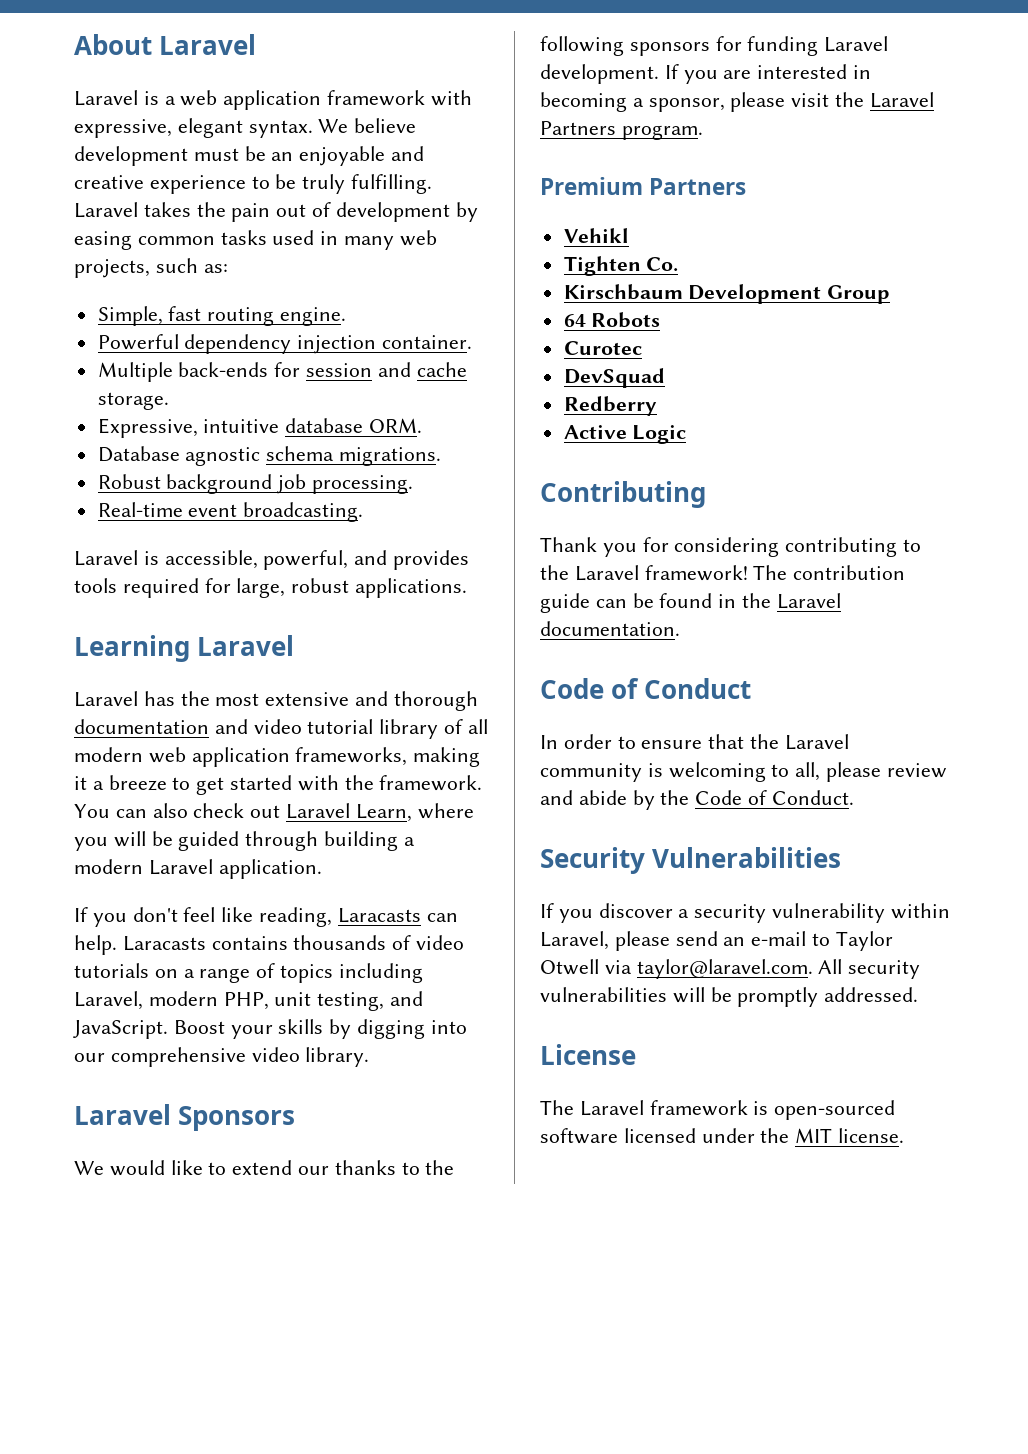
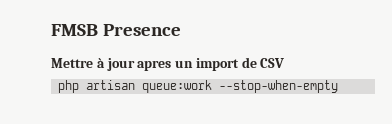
[74,34,257,55] [74,90,472,110] [74,118,417,138] [74,146,425,166] [74,174,433,194] [74,202,478,222] [74,230,437,250] [74,258,228,278] [97,306,347,326] [97,334,473,354] [97,362,467,382] [97,392,169,410] [97,418,423,438] [97,446,442,466] [97,474,414,494] [97,502,364,522] [74,550,470,570] [74,578,468,598] [74,635,295,662] [74,691,478,711] [74,719,488,739] [74,747,481,767] [74,775,483,795] [74,803,474,822] [74,831,415,851] [74,859,322,879] [74,907,458,927] [74,935,465,955] [74,963,423,983] [74,991,424,1011] [73,1019,467,1039] [74,1047,370,1067] [74,1104,296,1131] [74,1160,455,1176] [540,36,889,56] [540,64,872,84] [540,92,934,112] [540,121,703,140] [540,177,747,195] [563,228,629,243] [563,256,679,276] [563,284,891,304] [563,312,661,328] [563,341,642,355] [563,368,665,388] [563,396,657,416] [563,425,687,444] [540,481,706,508] [540,537,922,557] [540,565,906,581] [540,593,841,613] [540,621,680,636] [540,678,752,699] [540,734,849,750] [540,762,947,782] [540,790,854,810] [540,847,842,874] [540,903,950,923] [540,931,893,951] [540,959,921,979] [540,987,919,1007] [540,1044,636,1065] [540,1100,896,1120] [540,1128,905,1144] About Laravel // Laravel is a web application framework with expressive, elegant syntax. We believe development must be an enjoyable and creative experience to be truly fulfilling. Laravel takes the pain out of development by easing common tasks used in many web projects, such as: // Simple, fast routing engine. // Powerful dependency injection container. // Multiple back-ends for session and cache storage. // Expressive, intuitive database ORM. // Database agnostic schema migrations. // Robust background job processing. // Real-time event broadcasting. // Laravel is accessible, powerful, and provides tools required for large, robust applications. // Learning Laravel // Laravel has the most extensive and thorough documentation and video tutorial library of all modern web application frameworks, making it a breeze to get started with the framework. You can also check out Laravel Learn, where you will be guided through building a modern Laravel application. // If you don't feel like reading, Laracasts can help. Laracasts contains thousands of video tutorials on a range of topics including Laravel, modern PHP, unit testing, and JavaScript. Boost your skills by digging into our comprehensive video library. // Laravel Sponsors // We would like to extend our thanks to the following sponsors for funding Laravel development. If you are interested in becoming a sponsor, please visit the Laravel Partners program. // Premium Partners // Vehikl // Tighten Co. // Kirschbaum Development Group // 64 Robots // Curotec // DevSquad // Redberry // Active Logic // Contributing // Thank you for considering contributing to the Laravel framework! The contribution guide can be found in the Laravel documentation. // Code of Conduct // In order to ensure that the Laravel community is welcoming to all, please review and abide by the Code of Conduct. // Security Vulnerabilities // If you discover a security vulnerability within Laravel, please send an e-mail to Taylor Otwell via taylor@laravel.com. All security vulnerabilities will be promptly addressed. // License // The Laravel framework is open-sourced software licensed under the MIT license. -> [51,24,181,36] [51,57,285,71] [58,80,339,93] FMSB Presence // Mettre à jour apres un import de CSV // php artisan queue:work --stop-when-empty

